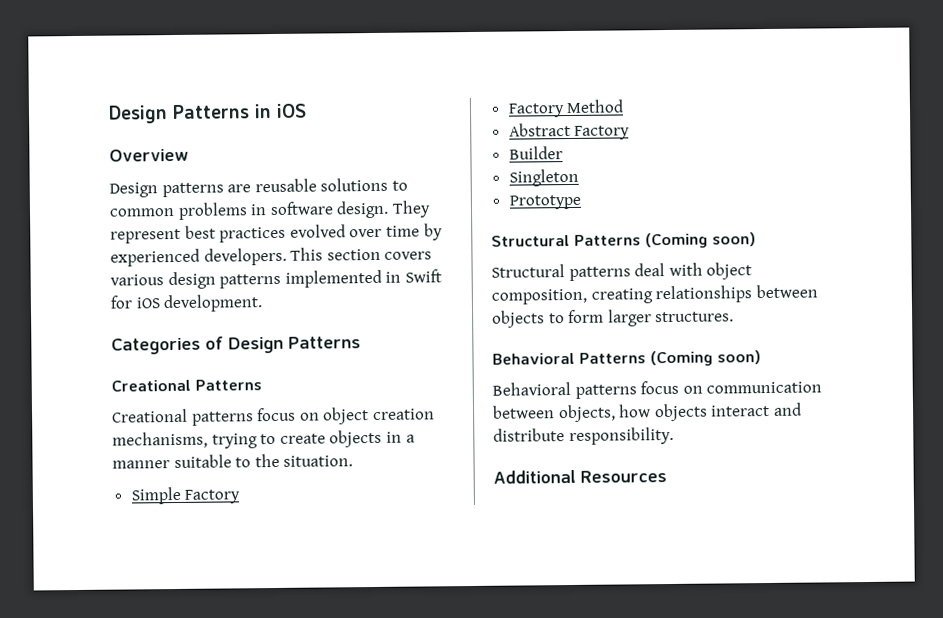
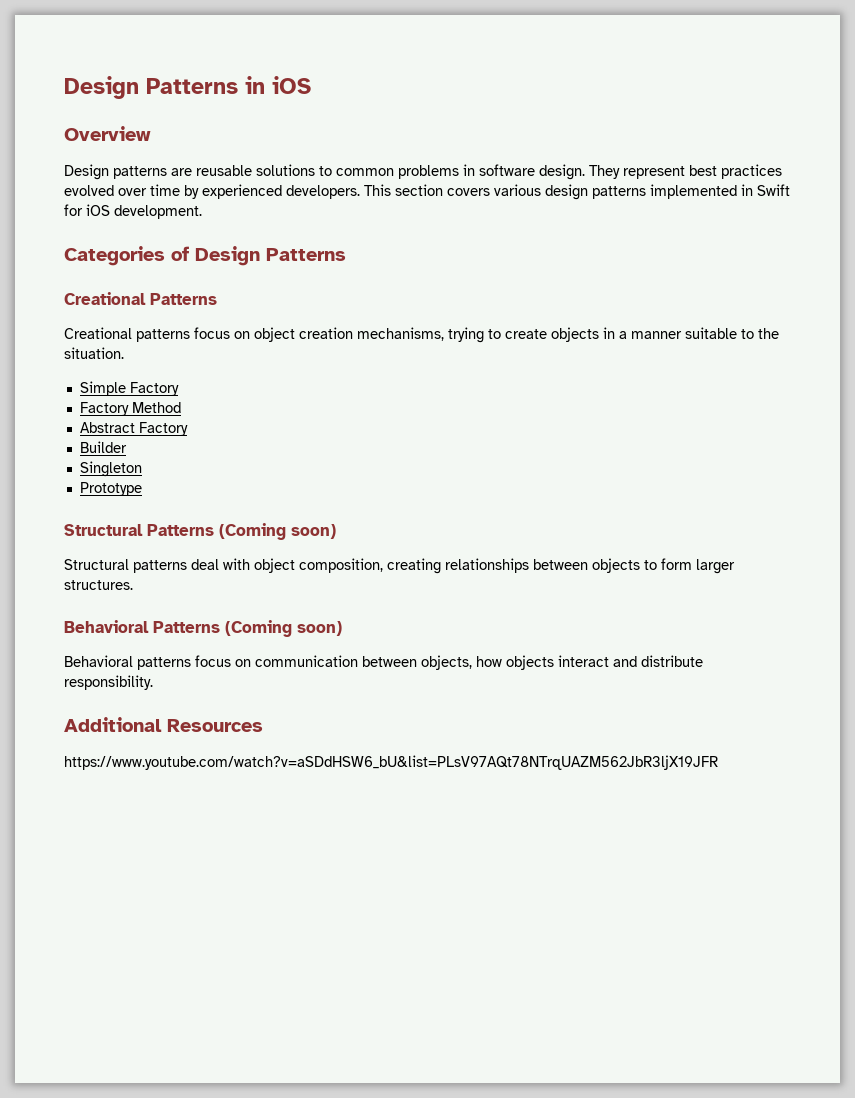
(667, 476) none -> [64,755,718,770] // https://www.youtube.com/watch?v=aSDdHSW6_bU&list=PLsV97AQt78NTrqUAZM562JbR3ljX19JFR

